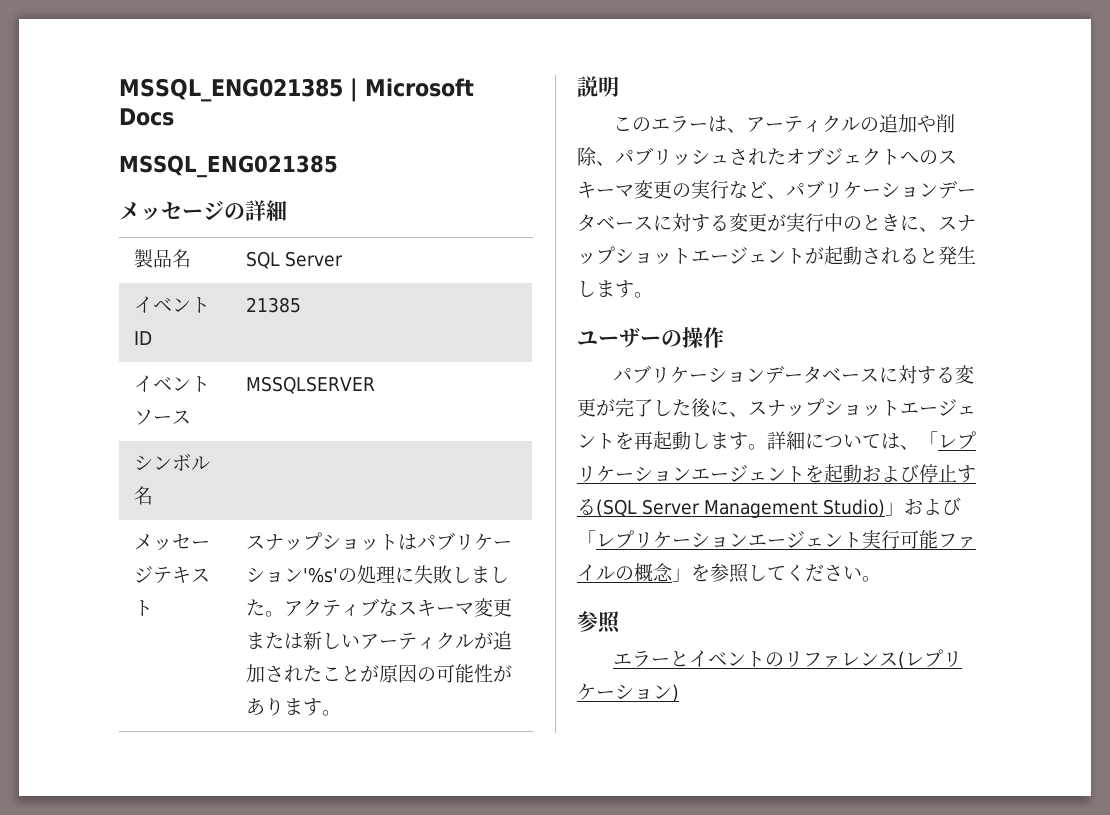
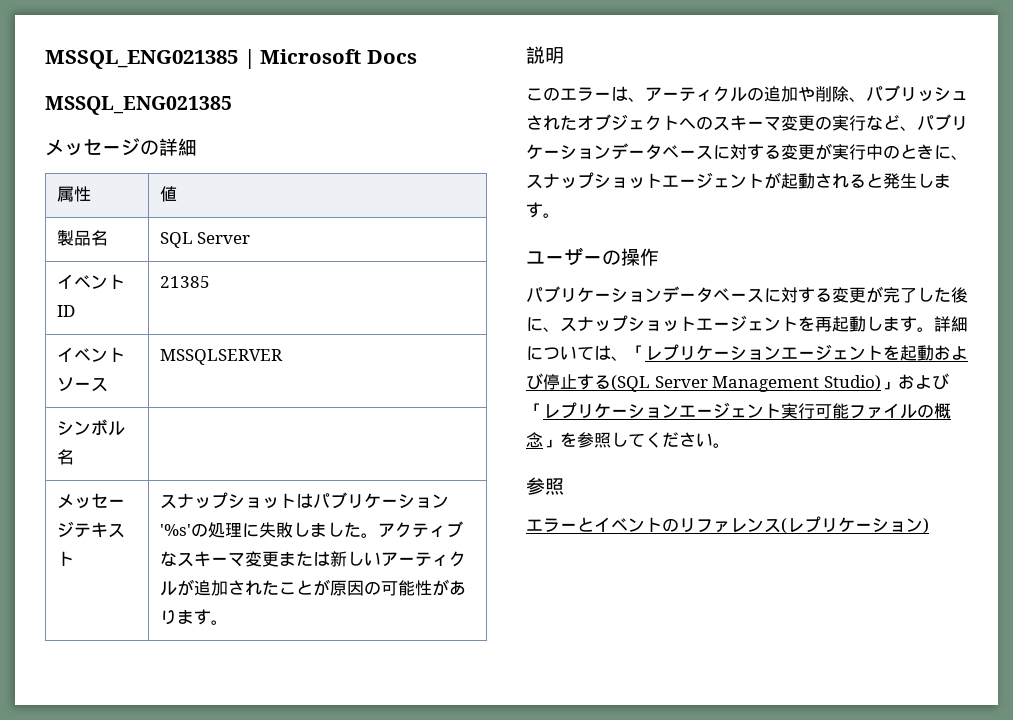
(287, 210) none -> [56,186,91,202] [159,186,177,202] // 属性 | 値

